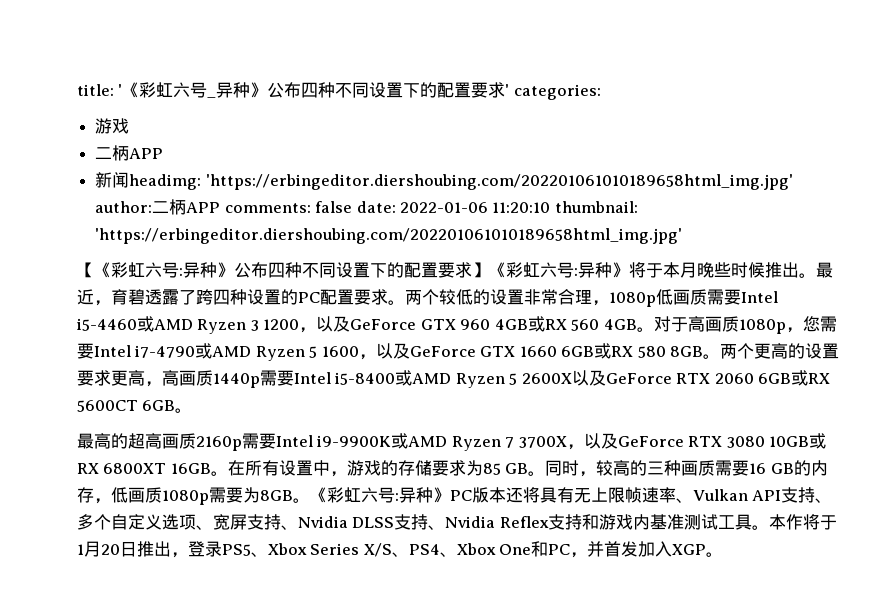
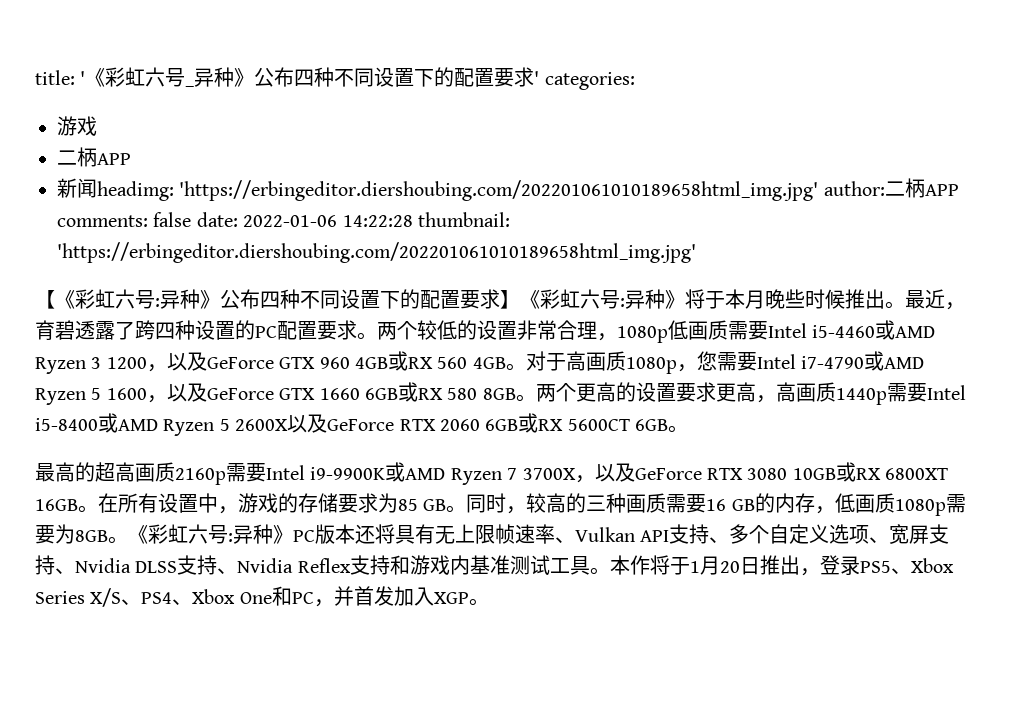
[492,202,551,213] 11:20:10 -> [342,215,413,227] 14:22:28

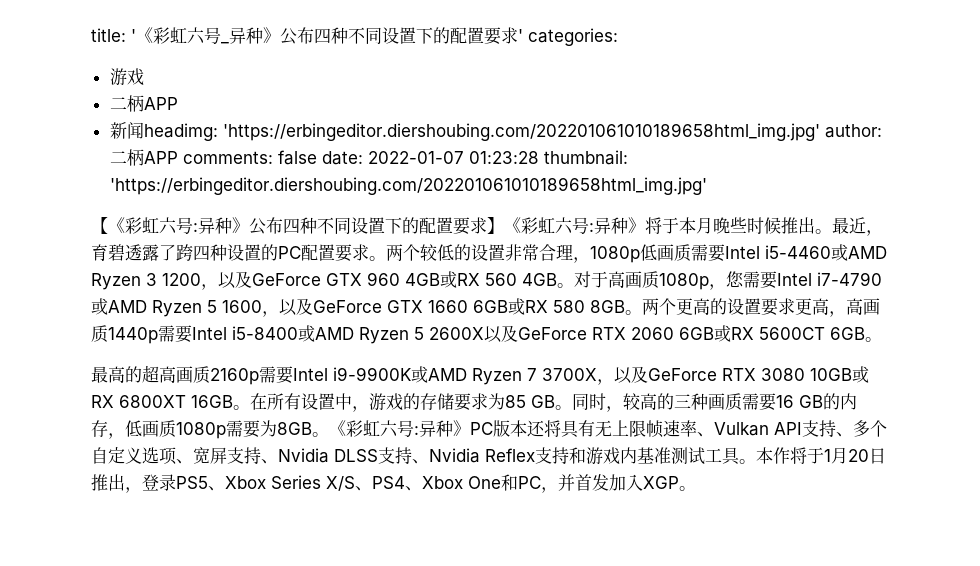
[243,215,413,227] 2022-01-06 14:22:28 -> [367,151,539,164] 2022-01-07 01:23:28

